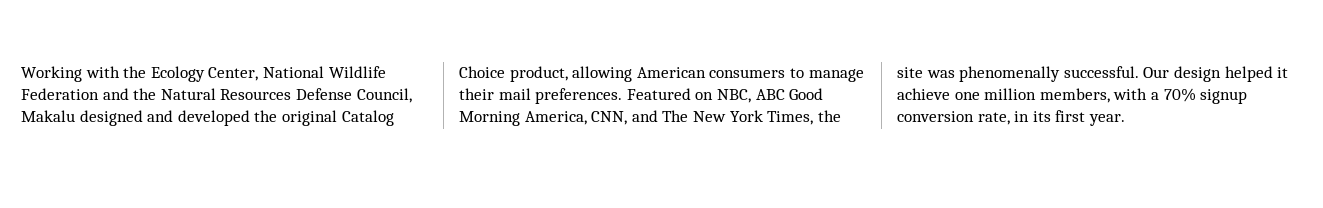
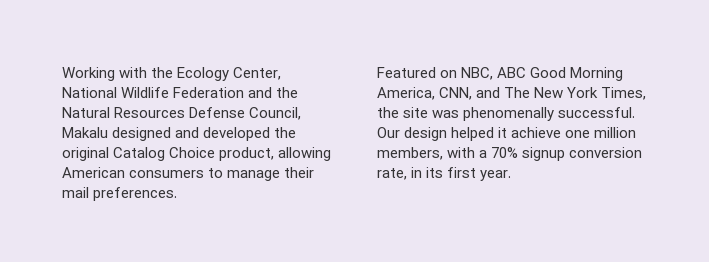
(623, 96) none -> (178, 194) //

